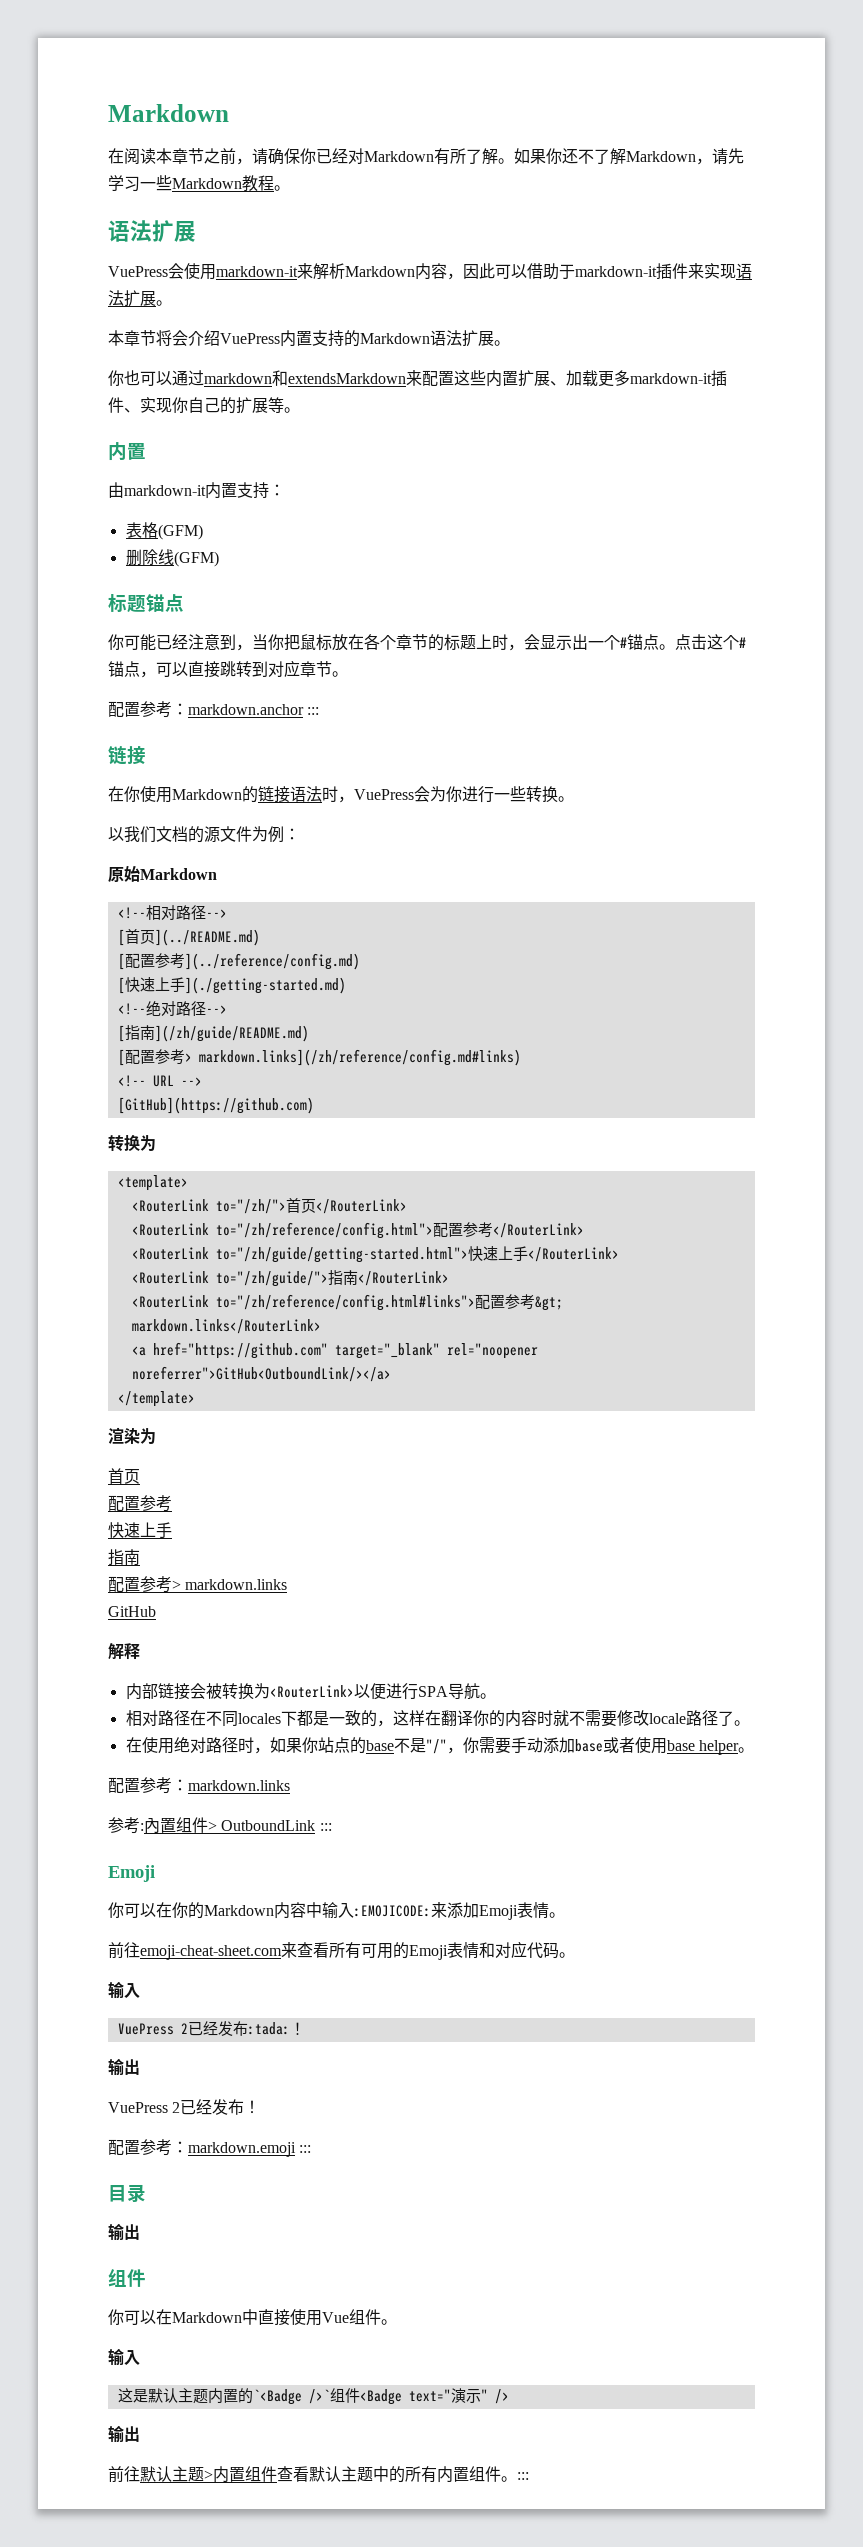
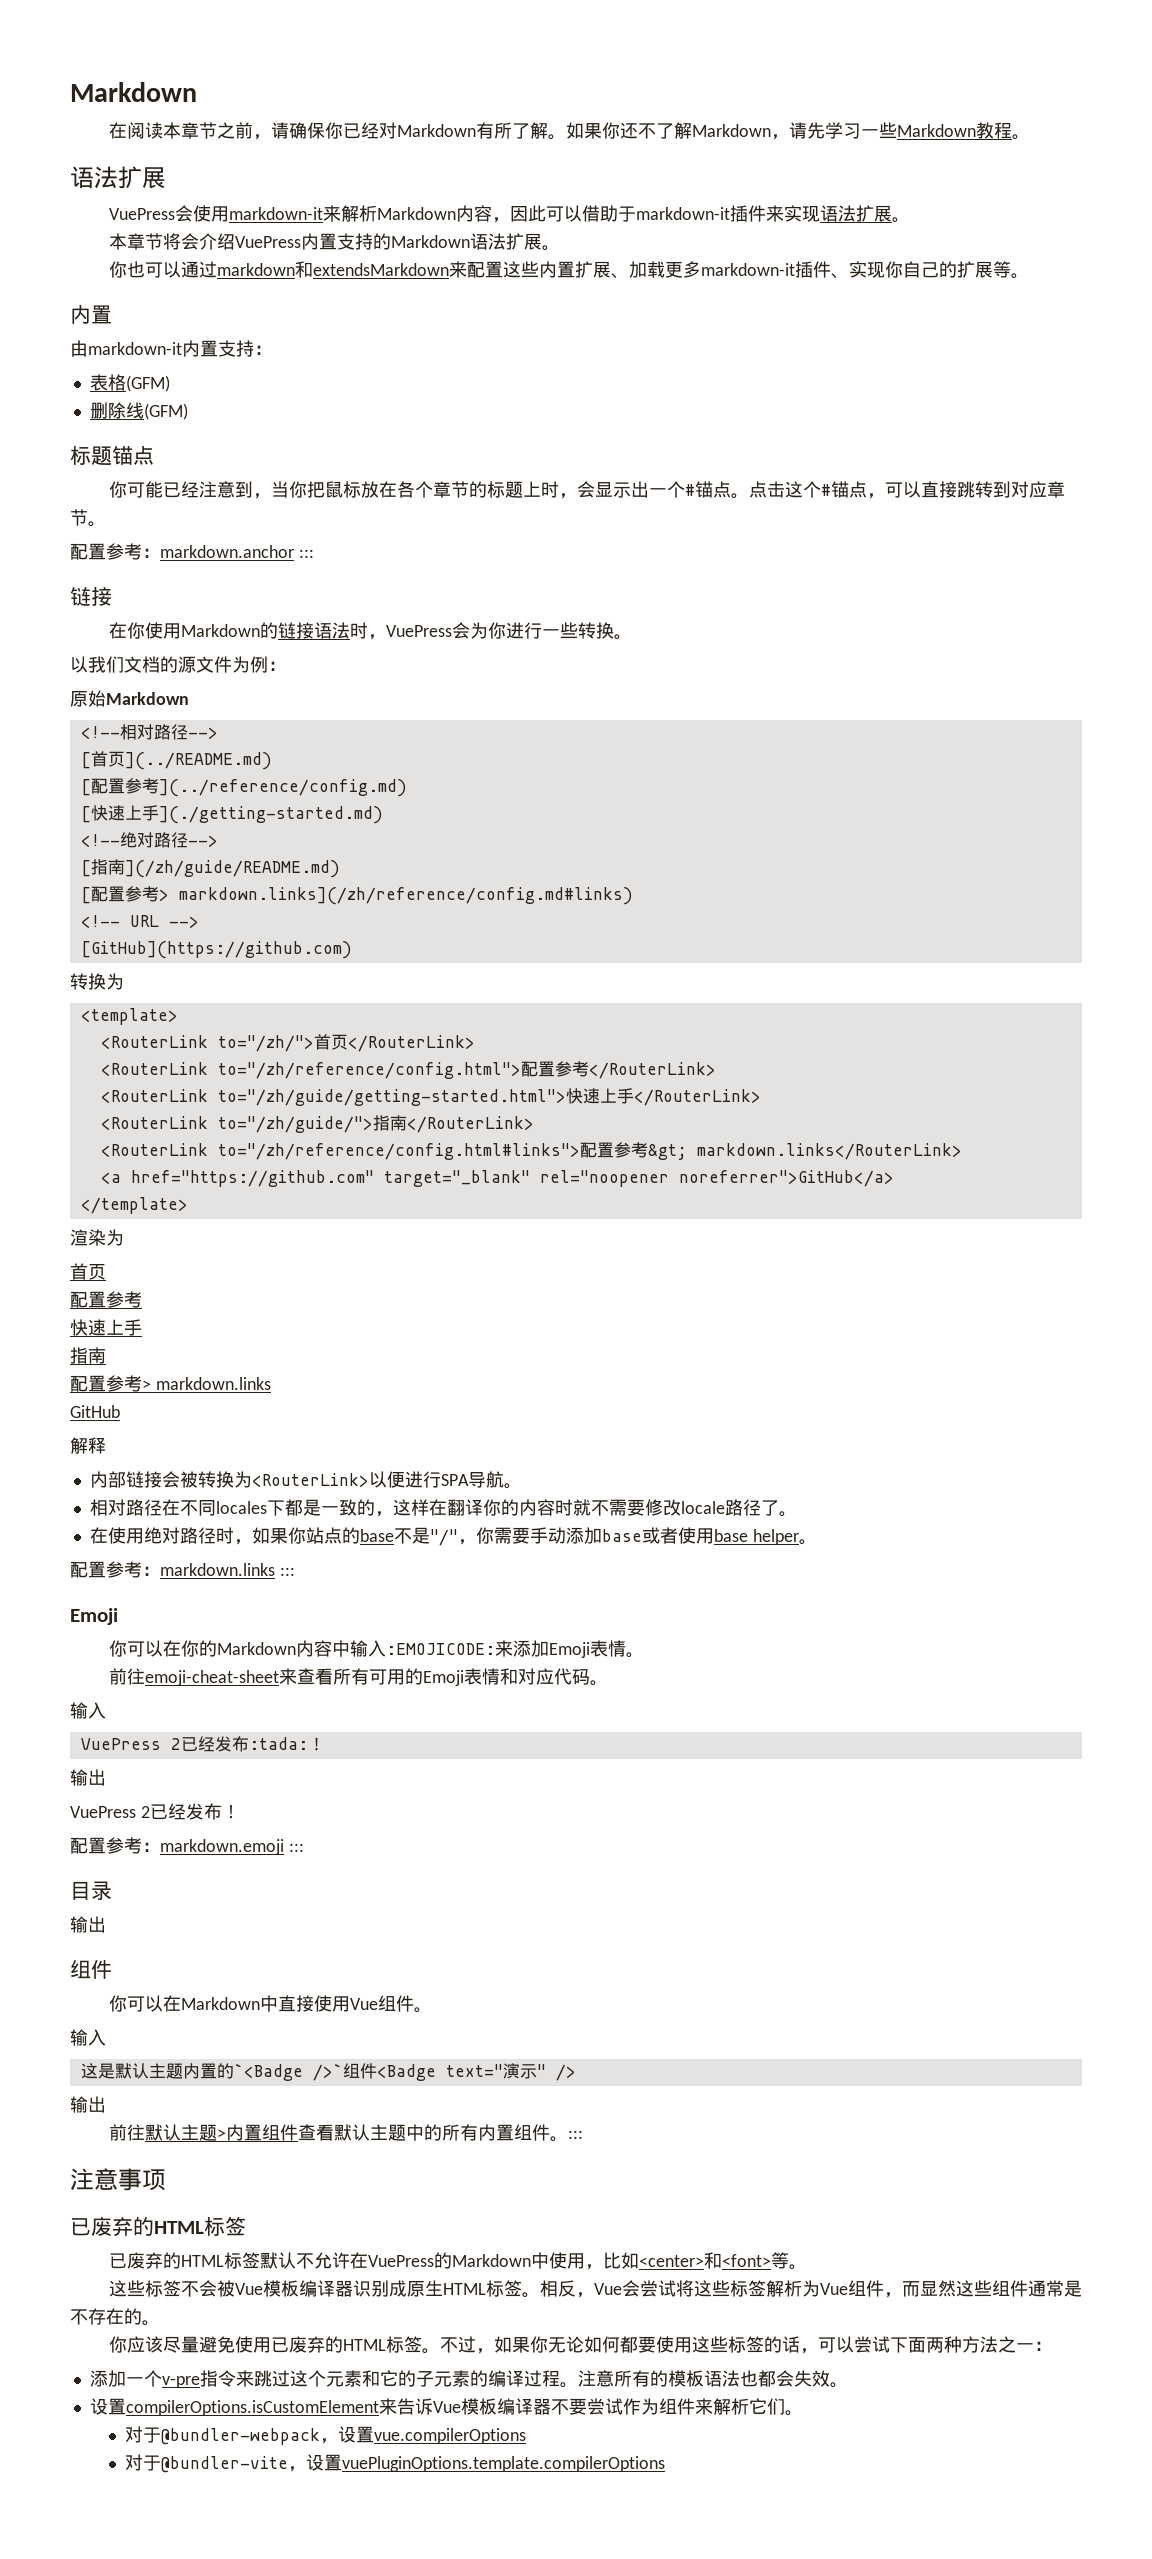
[131,1366,391,1382] noreferrer">GitHub<OutboundLink/></a> -> [678,1170,894,1187] noreferrer">GitHub</a>
[108,1817,316,1834] // 参考:內置组件> OutboundLink -> (275, 1569) none
[140,1945,282,1960] emoji-cheat-sheet.com -> [144,1670,279,1686] emoji-cheat-sheet
(529, 2476) none -> [70,2168,166,2191] [70,2216,246,2237] [108,2252,807,2270] [108,2280,1082,2298] [70,2308,160,2326] [108,2336,1052,2354] [89,2370,848,2388] [89,2398,803,2416] [125,2426,527,2445] [125,2454,666,2473] // 注意事项 // 已废弃的HTML标签 // 已废弃的HTML标签默认不允许在VuePress的Markdown中使用，比如<center>和<font>等。 // 这些标签不会被Vue模板编译器识别成原生HTML标签。相反，Vue会尝试将这些标签解析为Vue组件，而显然这些组件通常是不存在的。 // 你应该尽量避免使用已废弃的HTML标签。不过，如果你无论如何都要使用这些标签的话，可以尝试下面两种方法之一： // 添加一个v-pre指令来跳过这个元素和它的子元素的编译过程。注意所有的模板语法也都会失效。 // 设置compilerOptions.isCustomElement来告诉Vue模板编译器不要尝试作为组件来解析它们。 // 对于@bundler-webpack，设置vue.compilerOptions // 对于@bundler-vite，设置vuePluginOptions.template.compilerOptions

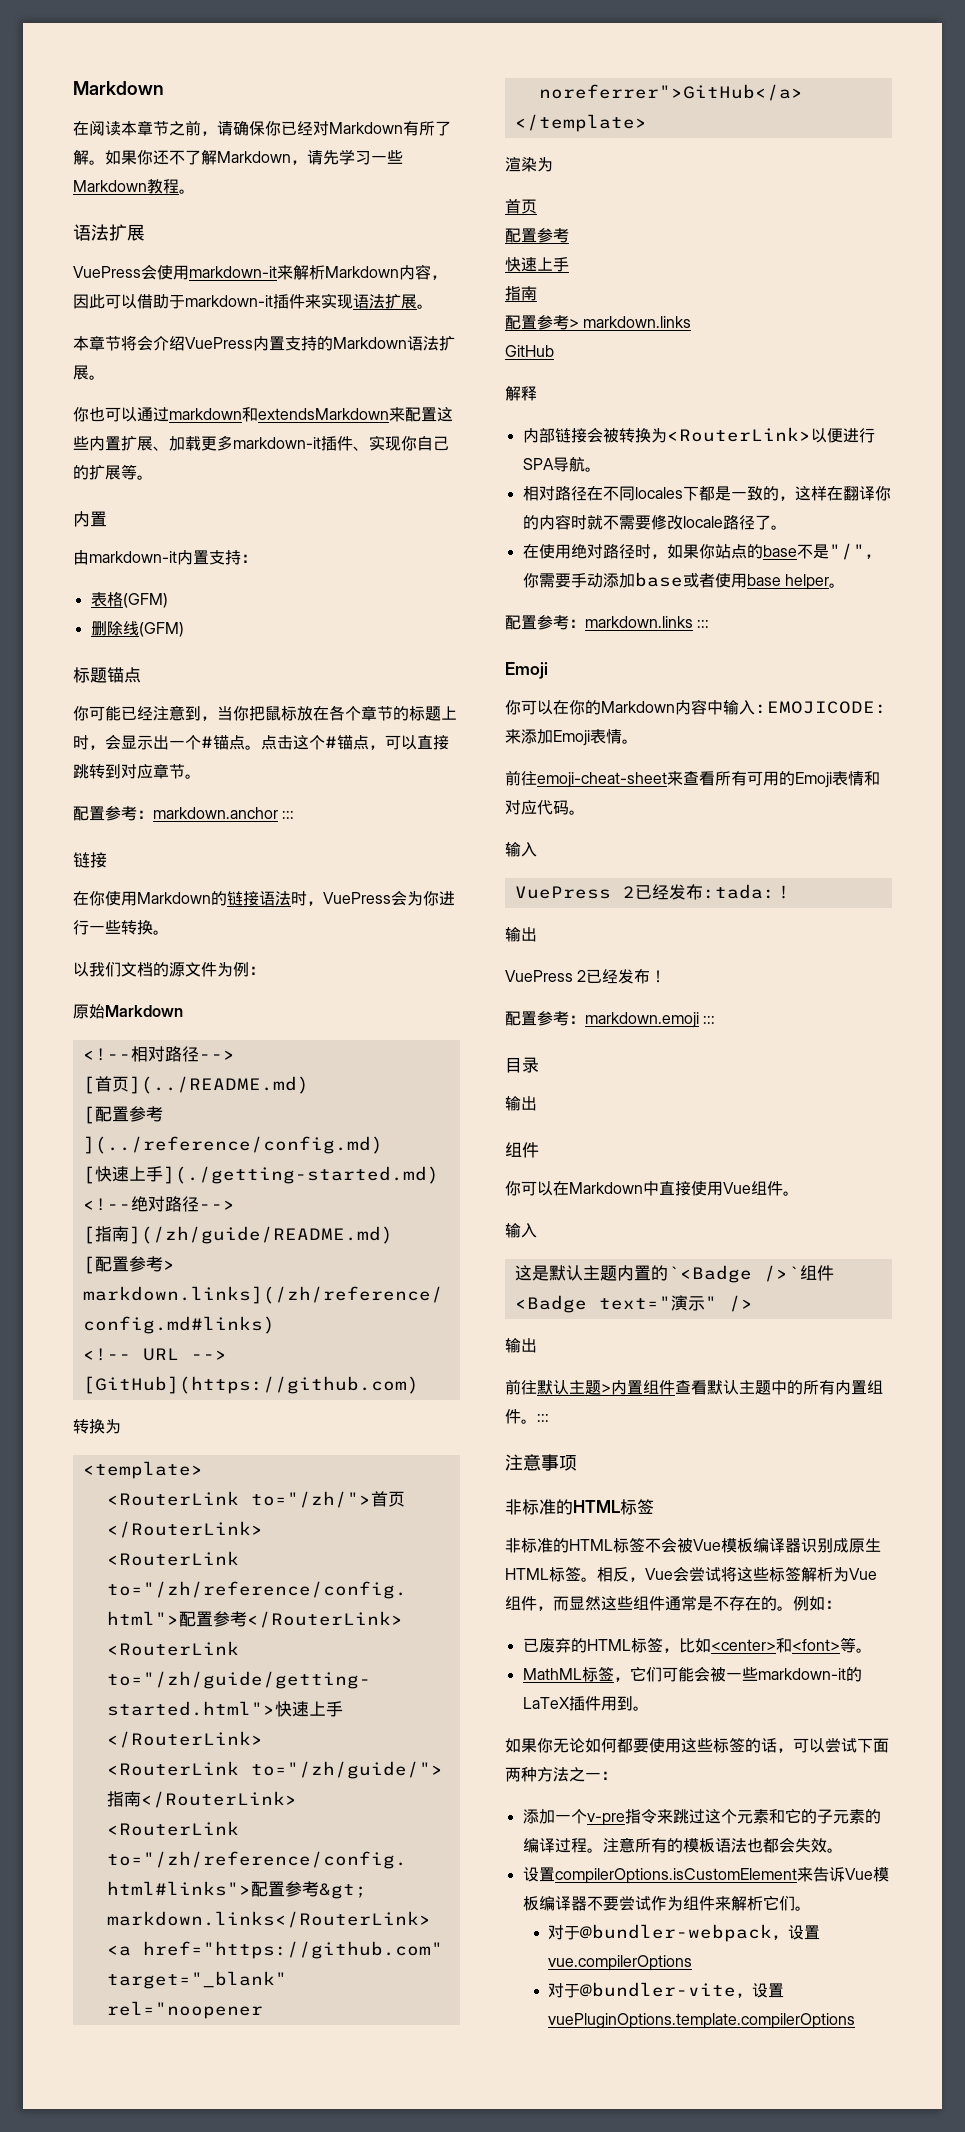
[70,2216,133,2237] 已废弃 -> [505,1499,556,1515] 非标准
[108,2252,807,2270] [108,2280,181,2297] 已废弃的HTML标签默认不允许在VuePress的Markdown中使用，比如<center>和<font>等。 // 这些标签 -> [505,1537,645,1553] 非标准的HTML标签
[108,2336,494,2354] // 你应该尽量避免使用已废弃的HTML标签。不过， -> [793,1596,841,1611] [522,1637,872,1653] [522,1666,862,1682] [522,1696,649,1711] 例如： // 已废弃的HTML标签，比如<center>和<font>等。 // MathML标签，它们可能会被一些markdown-it的LaTeX插件用到。 //

